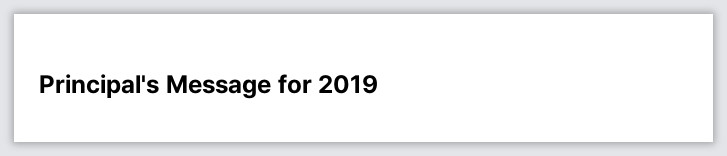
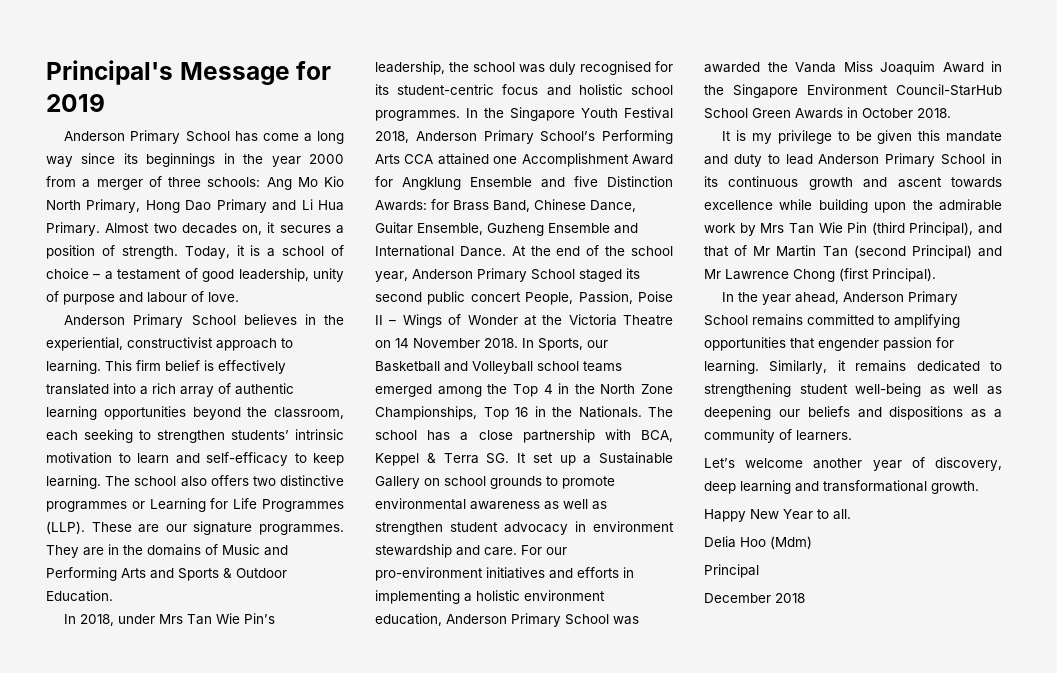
(379, 84) none -> [64,130,344,144] [46,153,344,167] [46,176,344,190] [46,199,344,213] [46,222,344,236] [46,245,344,259] [46,268,344,282] [46,291,239,305] [64,314,344,328] [46,337,293,351] [46,360,286,374] [46,383,294,397] [46,406,344,420] [46,429,344,443] [46,452,344,466] [46,475,344,489] [46,498,344,512] [46,521,344,535] [46,544,288,558] [46,567,287,581] [46,590,113,602] [64,613,276,626] [375,61,673,75] [375,84,673,96] [375,107,673,121] [375,130,673,144] [375,153,673,167] [375,176,673,190] [375,199,636,212] [375,222,638,236] [375,245,673,257] [375,268,640,282] [375,291,673,305] [375,314,673,328] [375,338,608,351] [375,361,622,374] [375,383,673,397] [375,406,673,420] [375,429,673,443] [375,452,673,466] [375,476,615,489] [375,498,607,510] [375,521,674,535] [375,544,567,558] [375,567,634,581] [375,590,605,604] [375,613,639,627] [704,61,1002,75] [704,84,1002,98] [704,107,951,119] [722,130,1002,144] [704,153,1002,167] [704,176,1002,190] [704,199,1002,213] [704,222,1002,236] [704,245,1002,259] [704,268,936,282] [722,291,959,305] [704,314,960,328] [704,337,954,351] [704,360,1002,374] [704,383,1002,397] [704,406,1002,420] [704,429,852,443] [704,457,1002,471] [704,480,979,494] [704,509,851,522] [704,536,812,549] [704,564,759,578] [704,593,805,603] // Anderson Primary School has come a long way since its beginnings in the year 2000 from a merger of three schools: Ang Mo Kio North Primary, Hong Dao Primary and Li Hua Primary. Almost two decades on, it secures a position of strength. Today, it is a school of choice – a testament of good leadership, unity of purpose and labour of love. // Anderson Primary School believes in the experiential, constructivist approach to learning. This firm belief is effectively translated into a rich array of authentic learning opportunities beyond the classroom, each seeking to strengthen students’ intrinsic motivation to learn and self-efficacy to keep learning. The school also offers two distinctive programmes or Learning for Life Programmes (LLP). These are our signature programmes. They are in the domains of Music and Performing Arts and Sports & Outdoor Education. // In 2018, under Mrs Tan Wie Pin’s leadership, the school was duly recognised for its student-centric focus and holistic school programmes. In the Singapore Youth Festival 2018, Anderson Primary School’s Performing Arts CCA attained one Accomplishment Award for Angklung Ensemble and five Distinction Awards: for Brass Band, Chinese Dance, Guitar Ensemble, Guzheng Ensemble and International Dance. At the end of the school year, Anderson Primary School staged its second public concert People, Passion, Poise II – Wings of Wonder at the Victoria Theatre on 14 November 2018. In Sports, our Basketball and Volleyball school teams emerged among the Top 4 in the North Zone Championships, Top 16 in the Nationals. The school has a close partnership with BCA, Keppel & Terra SG. It set up a Sustainable Gallery on school grounds to promote environmental awareness as well as strengthen student advocacy in environment stewardship and care. For our pro-environment initiatives and efforts in implementing a holistic environment education, Anderson Primary School was awarded the Vanda Miss Joaquim Award in the Singapore Environment Council-StarHub School Green Awards in October 2018. // It is my privilege to be given this mandate and duty to lead Anderson Primary School in its continuous growth and ascent towards excellence while building upon the admirable work by Mrs Tan Wie Pin (third Principal), and that of Mr Martin Tan (second Principal) and Mr Lawrence Chong (first Principal). // In the year ahead, Anderson Primary School remains committed to amplifying opportunities that engender passion for learning. Similarly, it remains dedicated to strengthening student well-being as well as deepening our beliefs and dispositions as a community of learners. // Let’s welcome another year of discovery, deep learning and transformational growth. // Happy New Year to all. // Delia Hoo (Mdm) // Principal // December 2018

